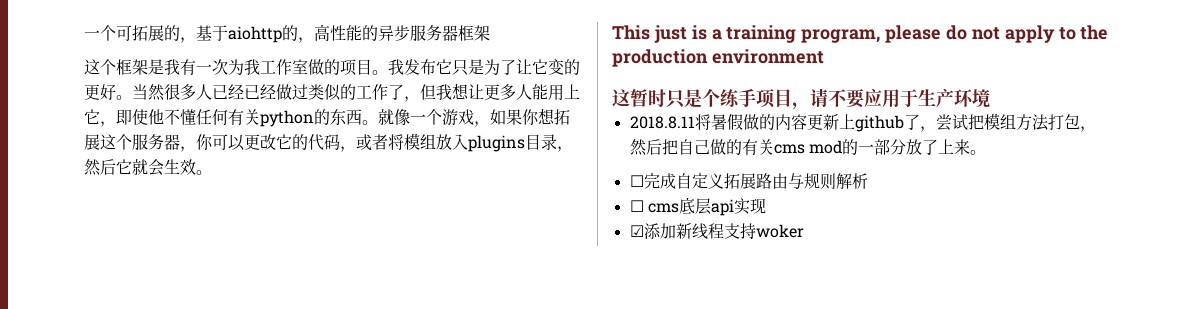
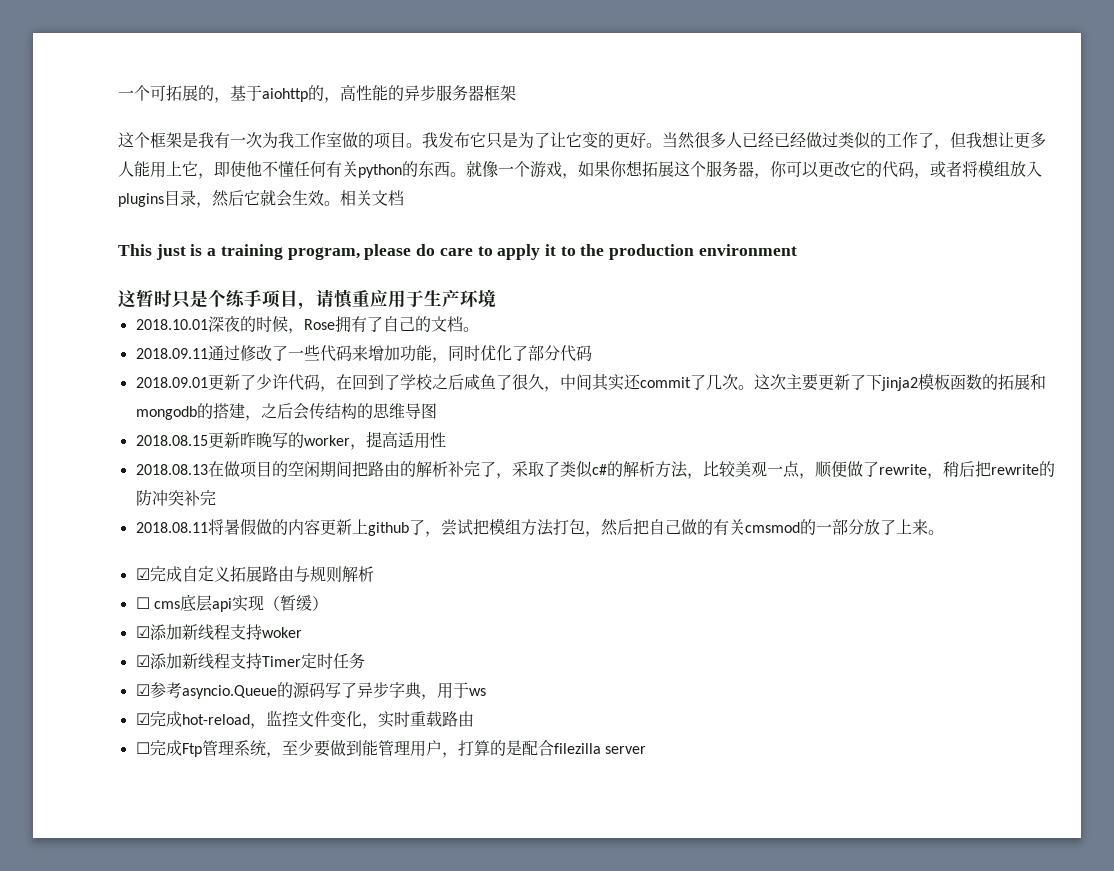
(212, 172) none -> [340,190,404,206] 相关文档
[971,25,1055,43] not apply -> [439,244,556,260] care to apply it
[828,89,865,108] 不要 -> [334,289,370,308] 慎重
[629,116,695,129] 2018.8.11 -> [135,316,479,334] [135,345,592,363] [135,373,1046,392] [135,403,437,421] [135,431,446,450] [135,461,1055,479] [135,489,216,506] [135,522,208,533] 2018.10.01深夜的时候，Rose拥有了自己的文档。 // 2018.09.11通过修改了一些代码来增加功能，同时优化了部分代码 // 2018.09.01更新了少许代码，在回到了学校之后咸鱼了很久，中间其实还commit了几次。这次主要更新了下jinja2模板函数的拓展和mongodb的搭建，之后会传结构的思维导图 // 2018.08.15更新昨晚写的worker，提高适用性 // 2018.08.13在做项目的空闲期间把路由的解析补完了，采取了类似c#的解析方法，比较美观一点，顺便做了rewrite，稍后把rewrite的防冲突补完 // 2018.08.11
[773,140,842,154] cms mod -> [744,522,800,533] cmsmod
[629,175,644,187] ☐ -> [135,568,150,580] ☑
(766, 206) none -> [263,595,328,611] （暂缓）
(804, 231) none -> [135,653,365,669] [135,682,486,700] [135,710,474,729] [135,740,646,758] // ☑添加新线程支持Timer定时任务 // ☑参考asyncio.Queue的源码写了异步字典，用于ws // ☑完成hot-reload，监控文件变化，实时重载路由 // ☐完成Ftp管理系统，至少要做到能管理用户，打算的是配合filezilla server

